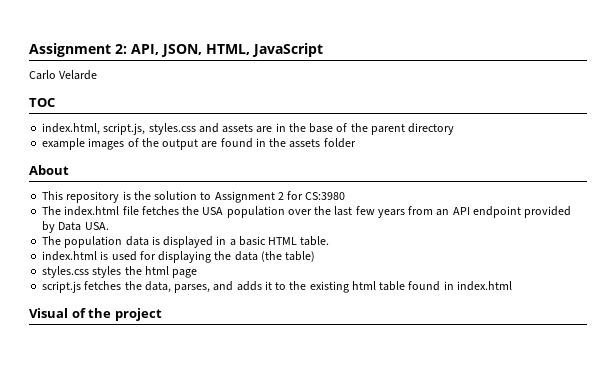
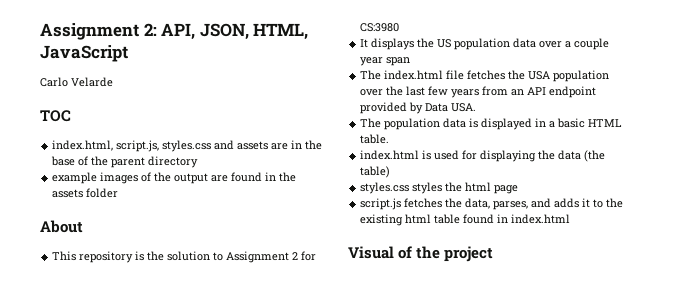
(346, 196) none -> [360,38,610,50] [360,57,411,66] // It displays the US population data over a couple year span

